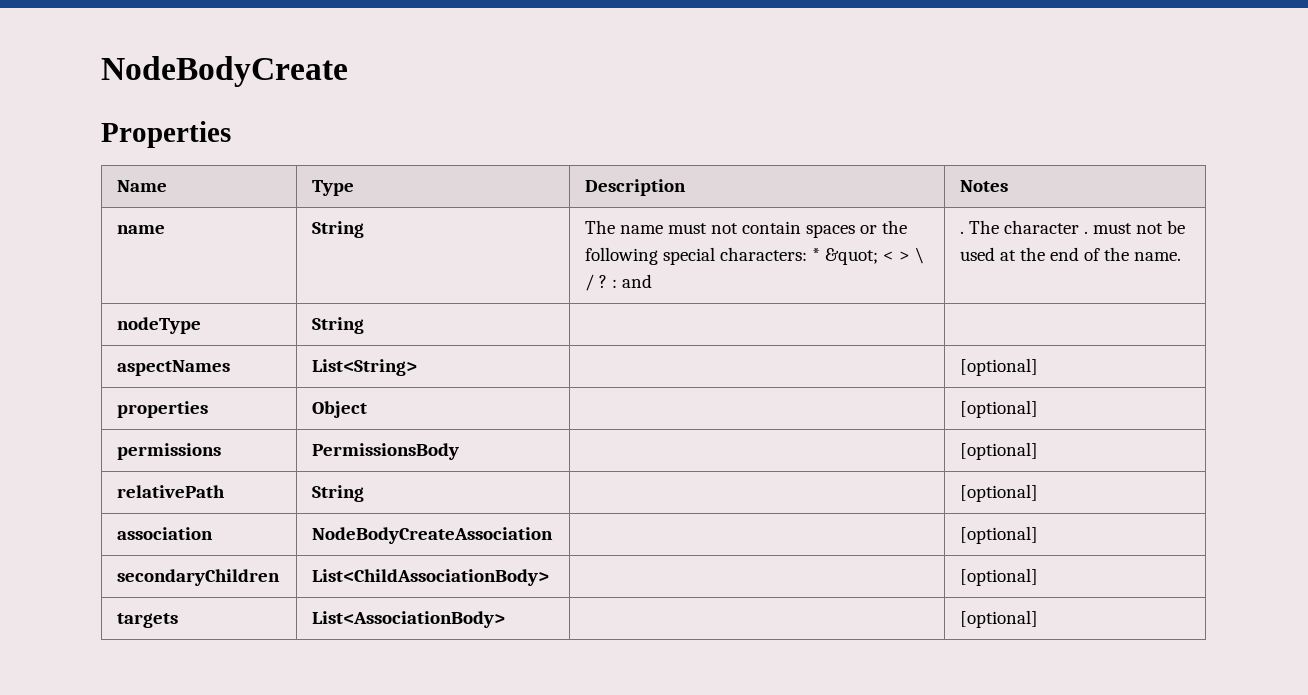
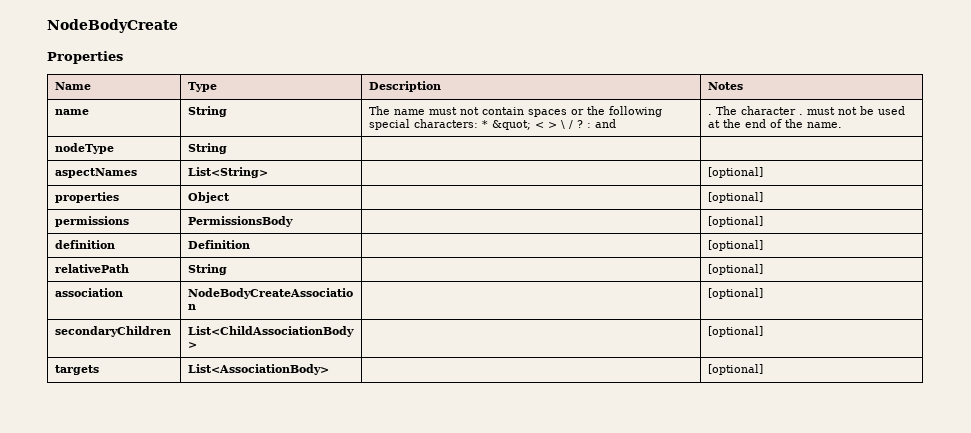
(1039, 451) none -> [55,240,116,249] [188,240,251,249] [708,240,764,251] // definition | Definition | | [optional]

